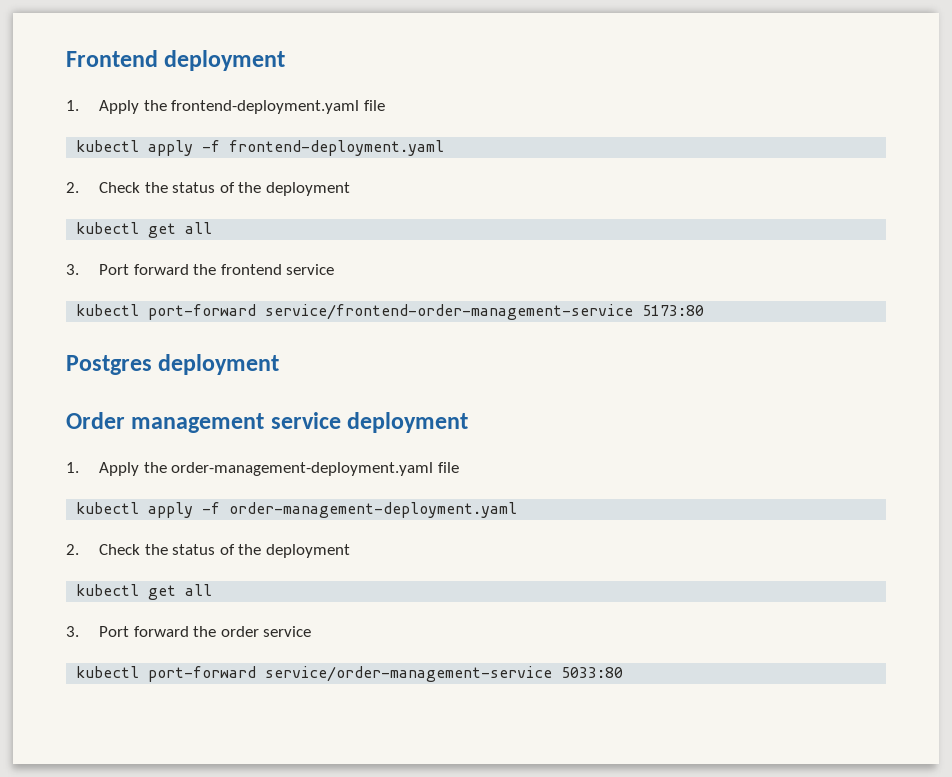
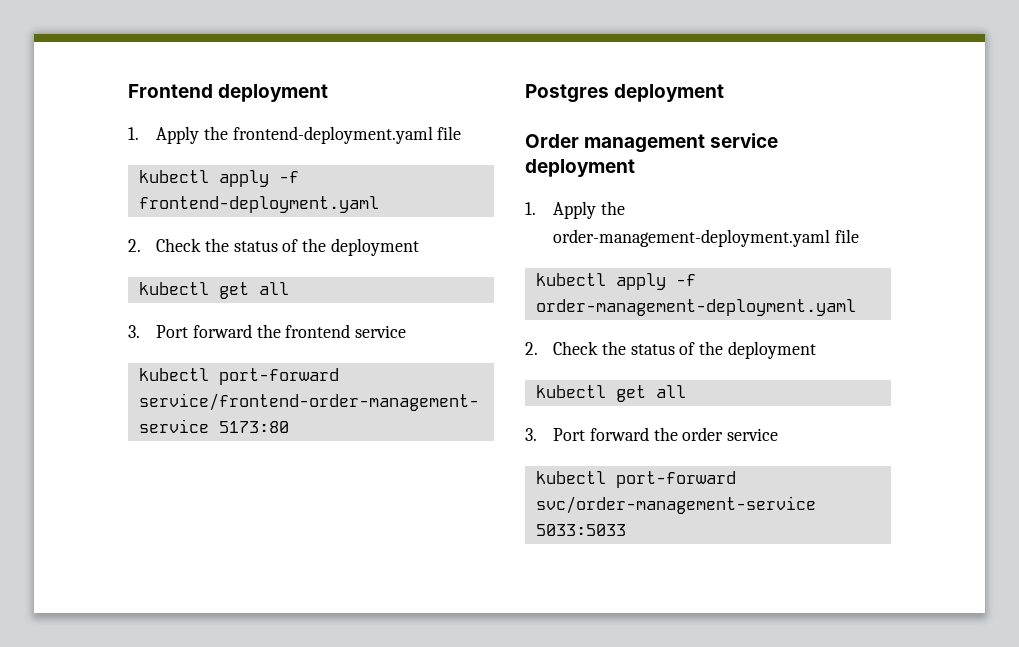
[265,666,624,682] service/order-management-service 5033:80 -> [535,496,816,514] [535,524,626,536] svc/order-management-service 5033:5033

